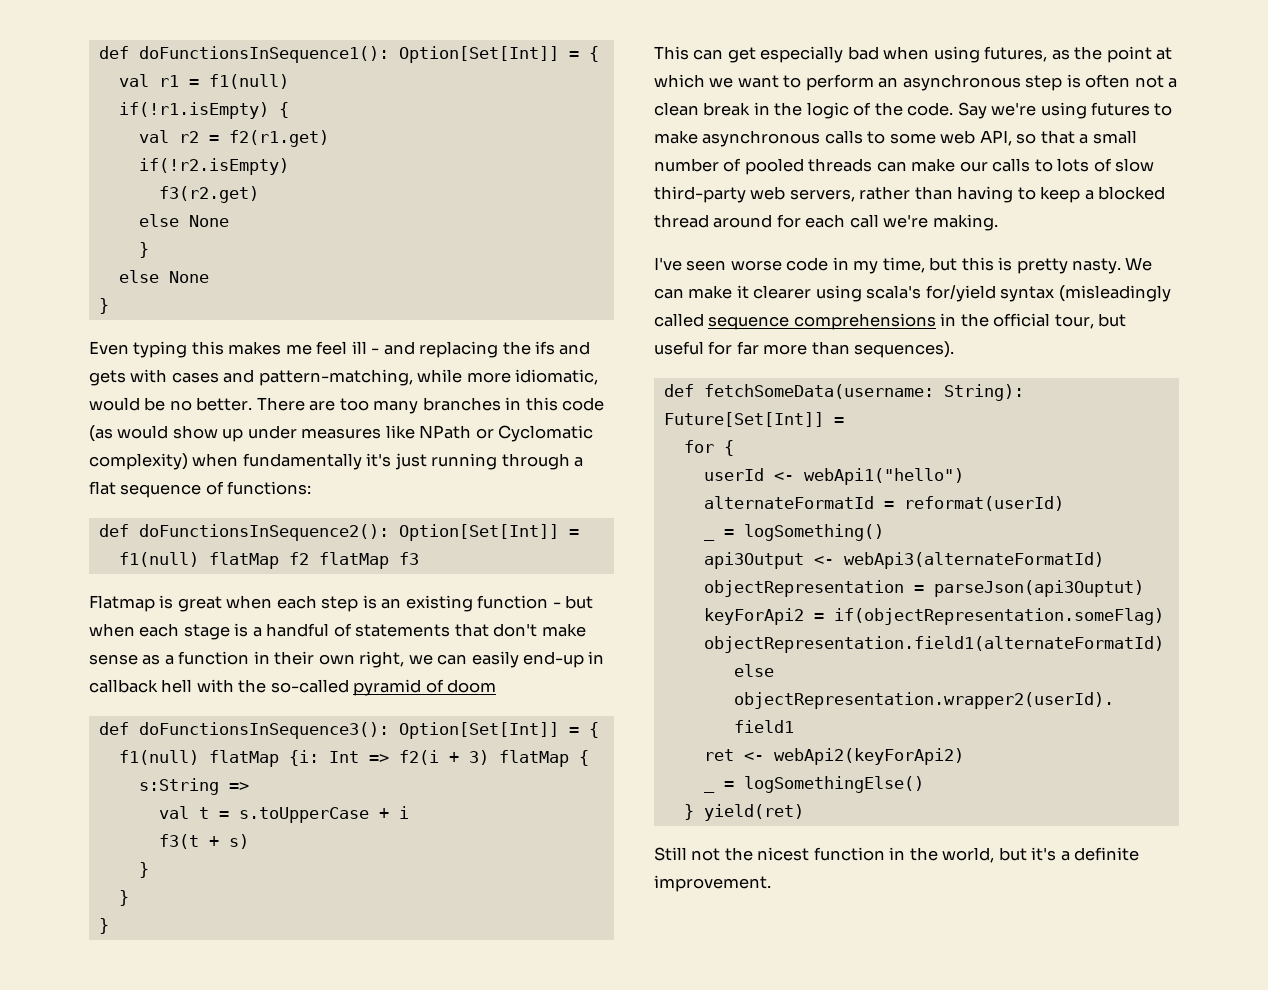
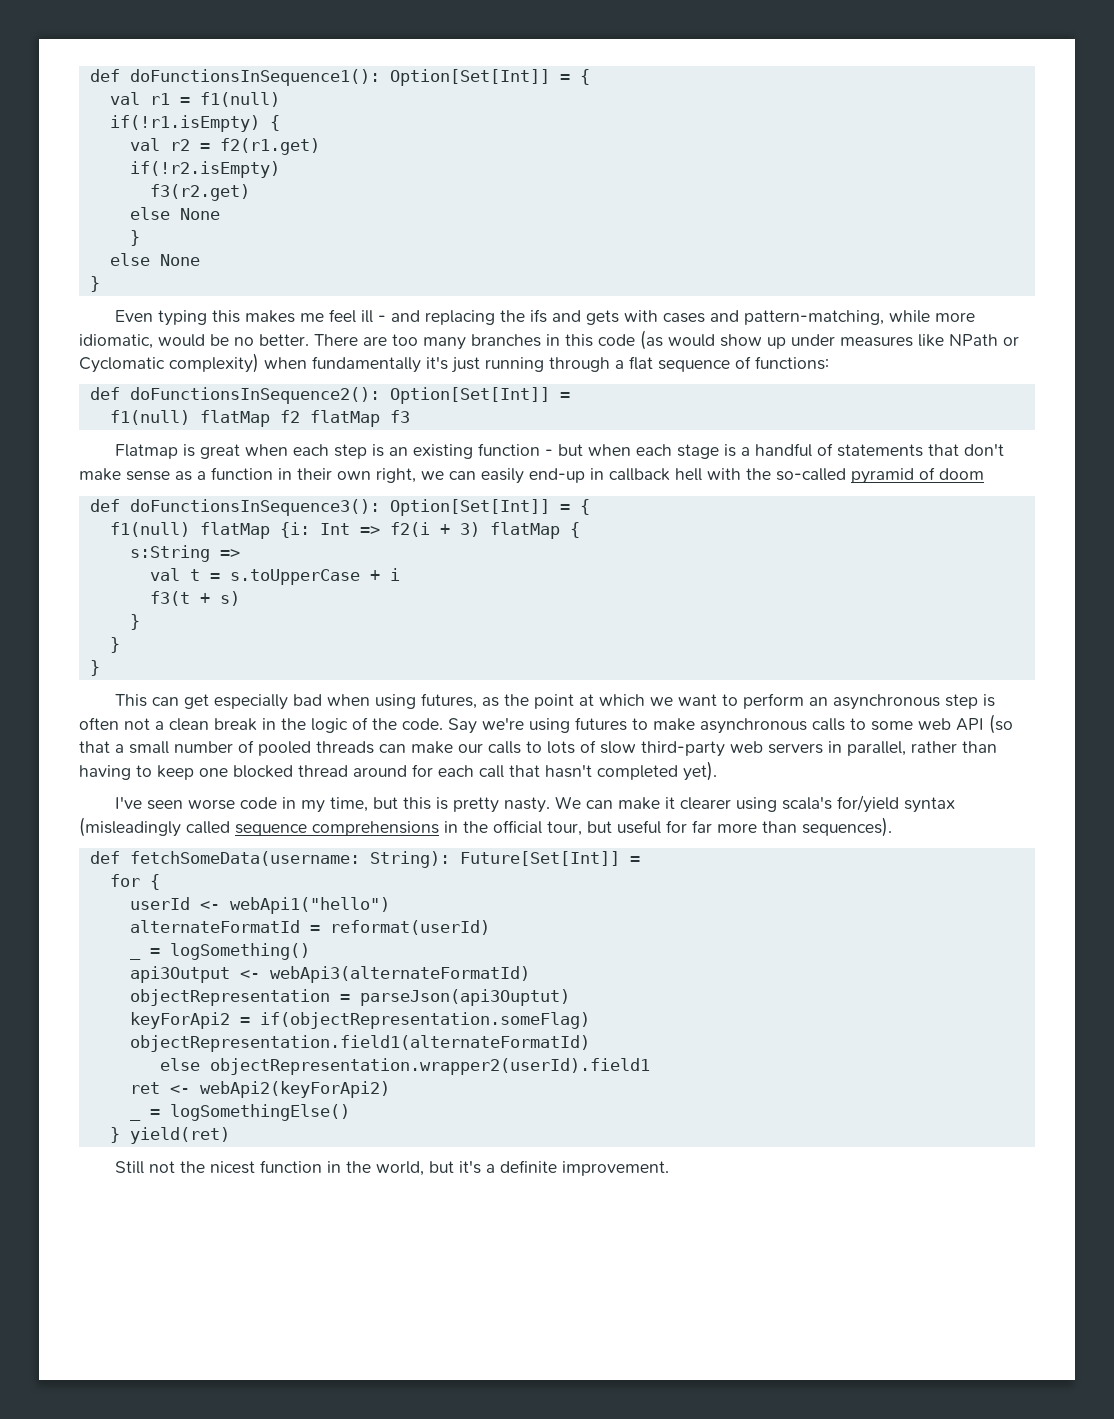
[979,130,1037,146] API, so -> [956,714,1013,734] API (so
[789,189,855,202] servers, -> [768,741,906,756] servers in parallel,
[1084,190,1094,200] a -> [199,768,228,777] one
[883,214,998,231] we're making. -> [509,761,717,781] that hasn't completed yet).

